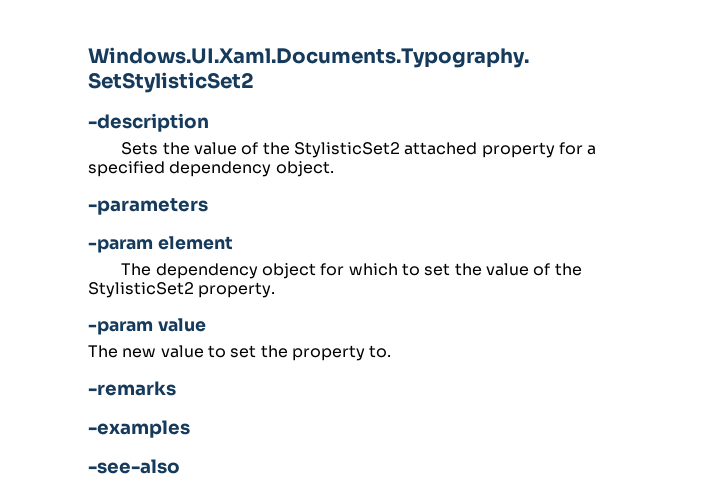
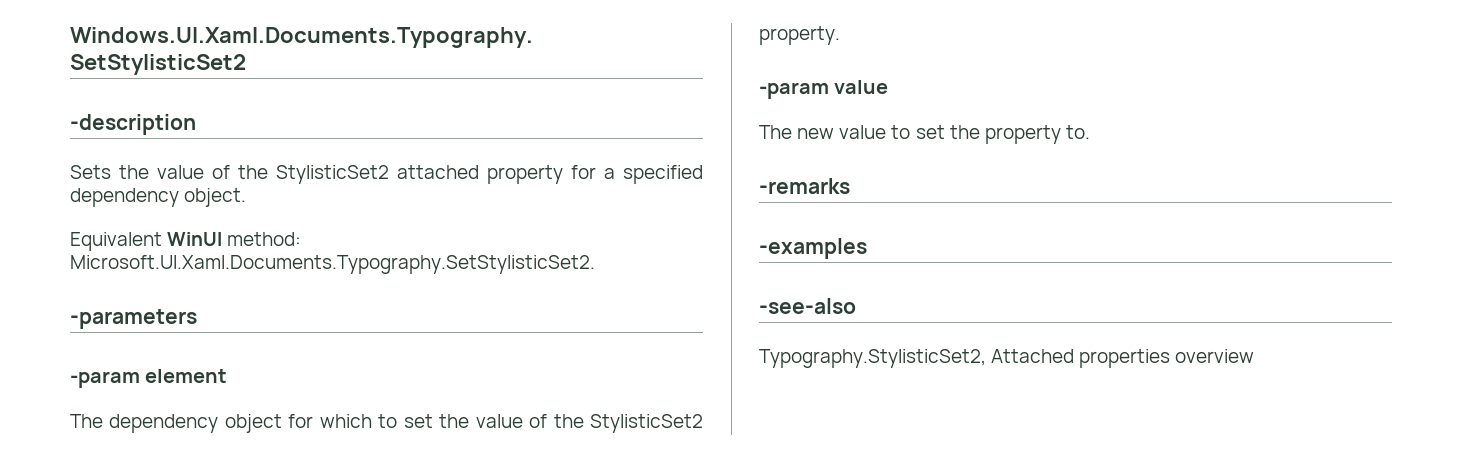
(334, 169) none -> [70,232,302,251] [70,255,595,274] // Equivalent WinUI method: Microsoft.UI.Xaml.Documents.Typography.SetStylisticSet2.
(180, 466) none -> [759,349,1255,368] // Typography.StylisticSet2, Attached properties overview

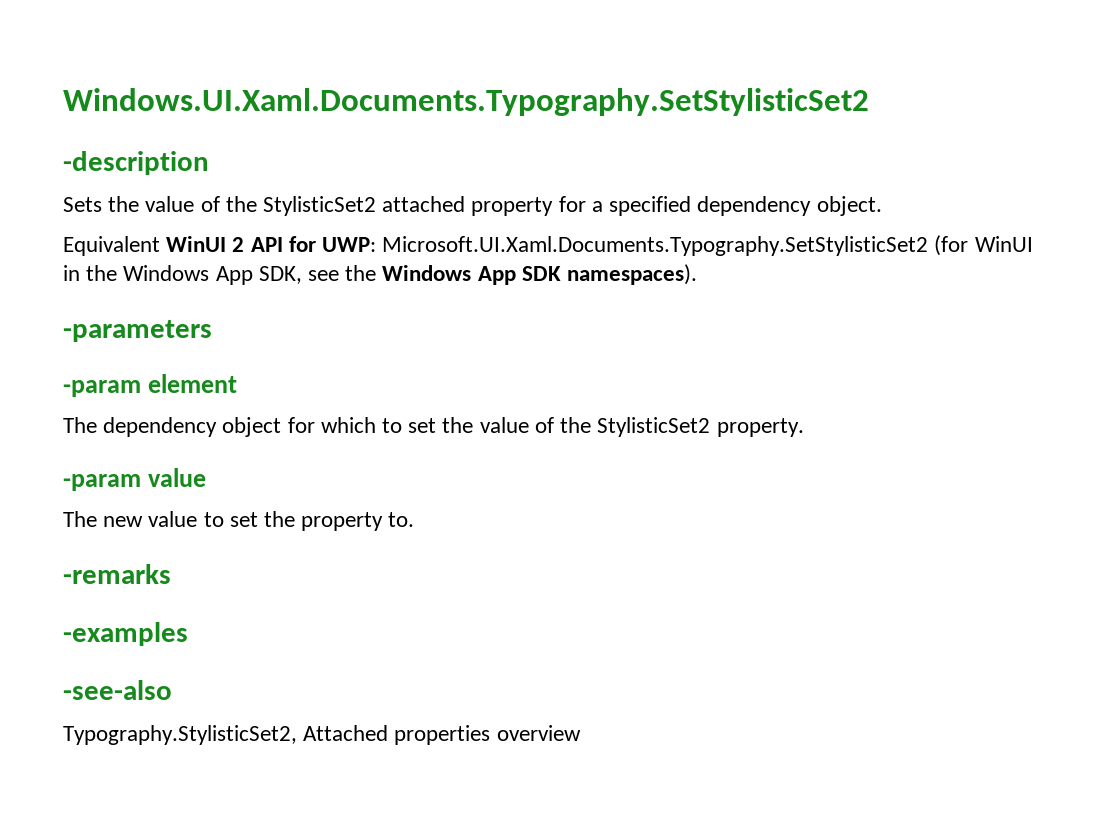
[227,232,302,246] [70,255,595,274] method: Microsoft.UI.Xaml.Documents.Typography.SetStylisticSet2. -> [232,235,1033,256] [63,264,698,285] 2 API for UWP: Microsoft.UI.Xaml.Documents.Typography.SetStylisticSet2 (for WinUI in the Windows App SDK, see the Windows App SDK namespaces).

